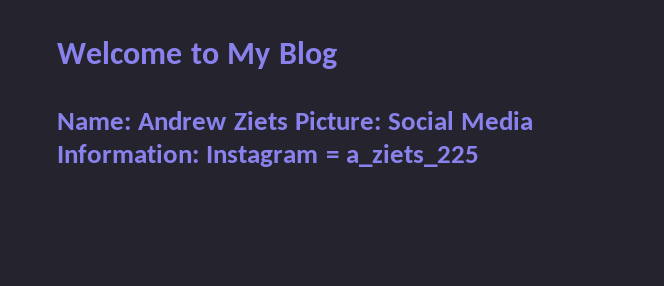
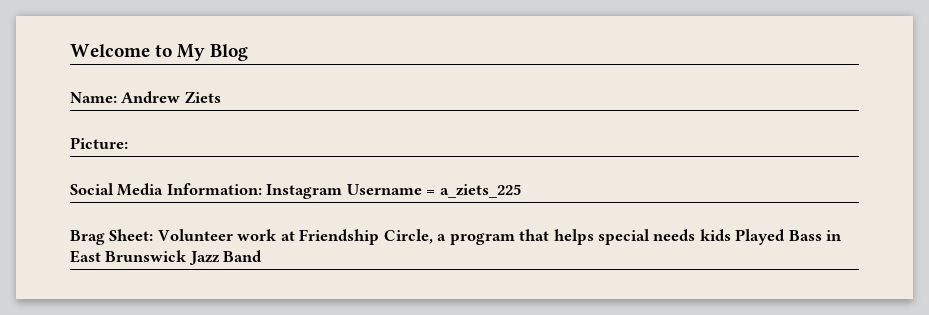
(288, 120) none -> (221, 97) //
(381, 120) none -> (128, 143) //
(319, 156) none -> [346,184,422,195] Username
(479, 155) none -> [70,229,843,245] [70,250,263,265] // Brag Sheet: Volunteer work at Friendship Circle, a program that helps special needs kids Played Bass in East Brunswick Jazz Band

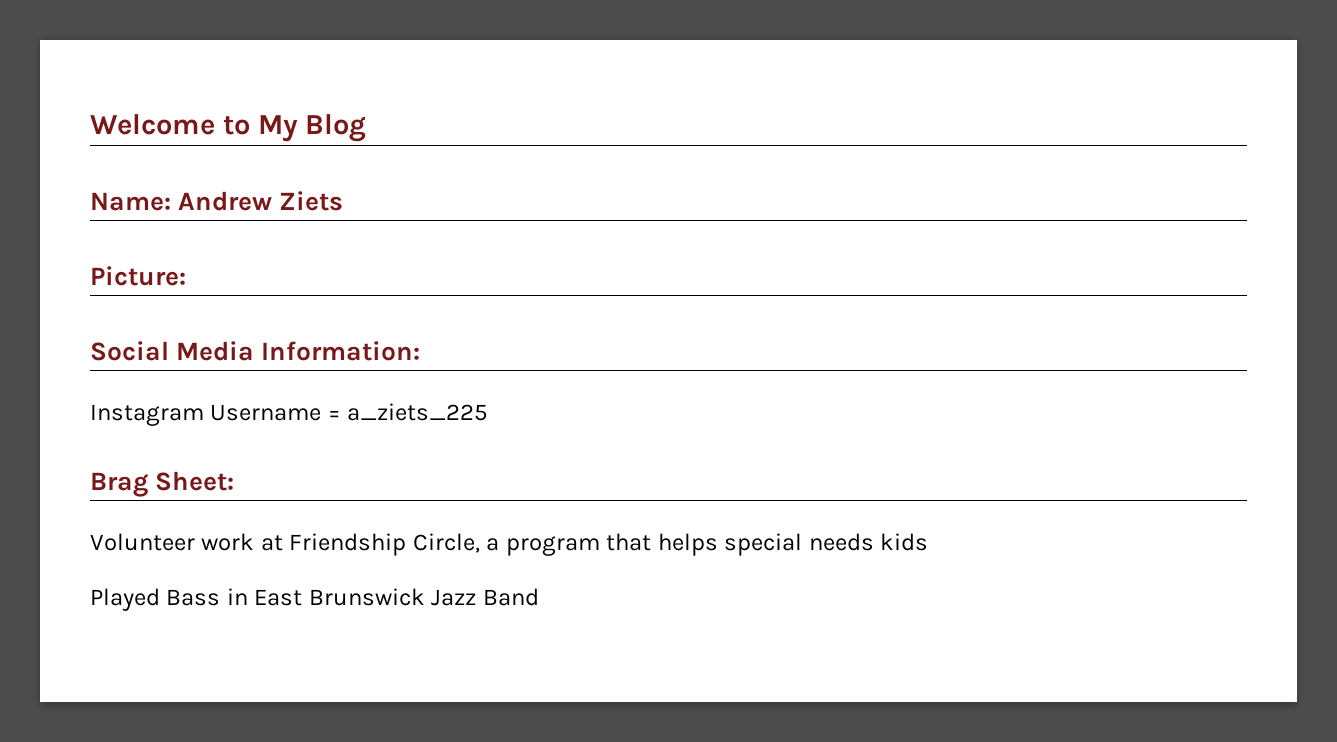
(262, 189) none -> (421, 351) //
(154, 235) none -> (235, 481) //
(731, 235) none -> (929, 542) //

